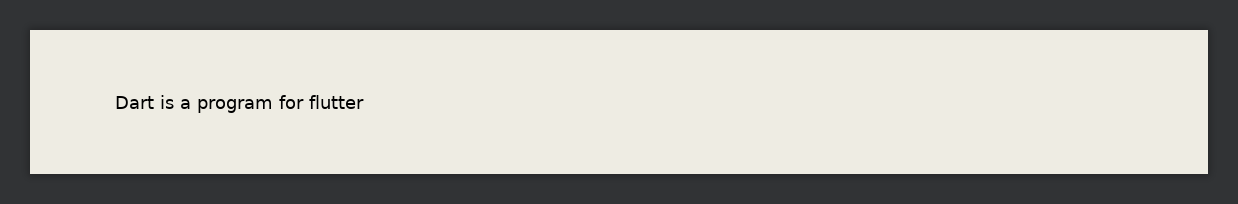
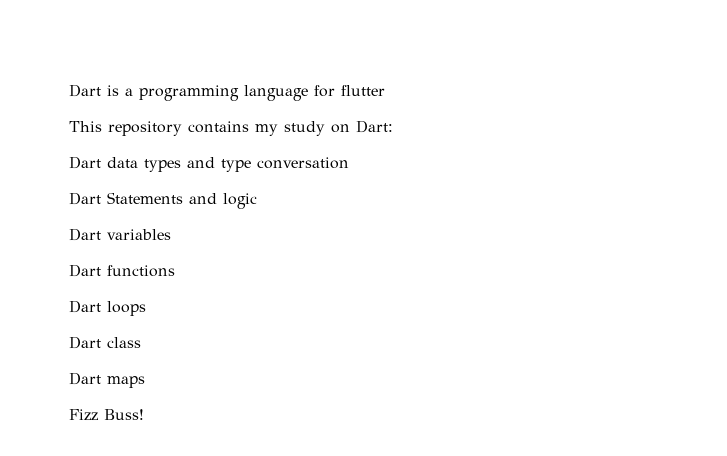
[197,99,273,113] program -> [139,85,308,101] programming language
(364, 102) none -> [69,120,393,136] [69,156,349,172] [69,192,257,209] [69,228,171,241] [69,264,175,277] [69,300,146,316] [69,336,141,349] [69,372,145,388] [69,409,144,421] // This repository contains my study on Dart: // Dart data types and type conversation // Dart Statements and logic // Dart variables // Dart functions // Dart loops // Dart class // Dart maps // Fizz Buss!

